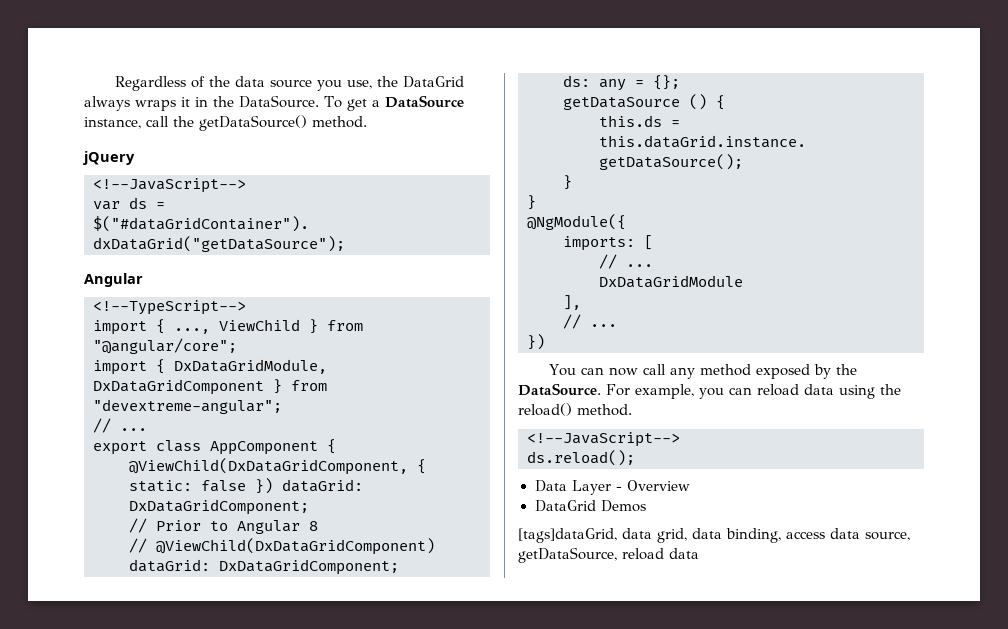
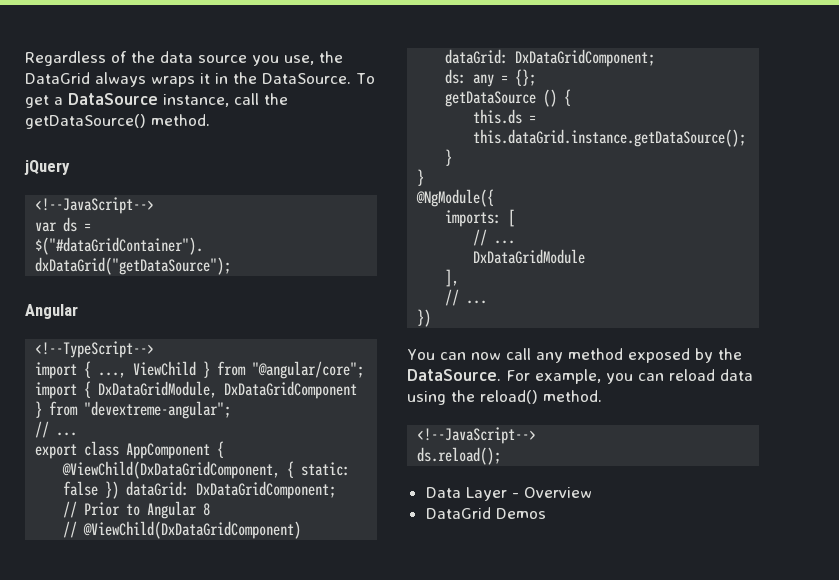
[518,528,910,543] [518,547,699,563] // [tags]dataGrid, data grid, data binding, access data source, getDataSource, reload data -> (546, 513) none

